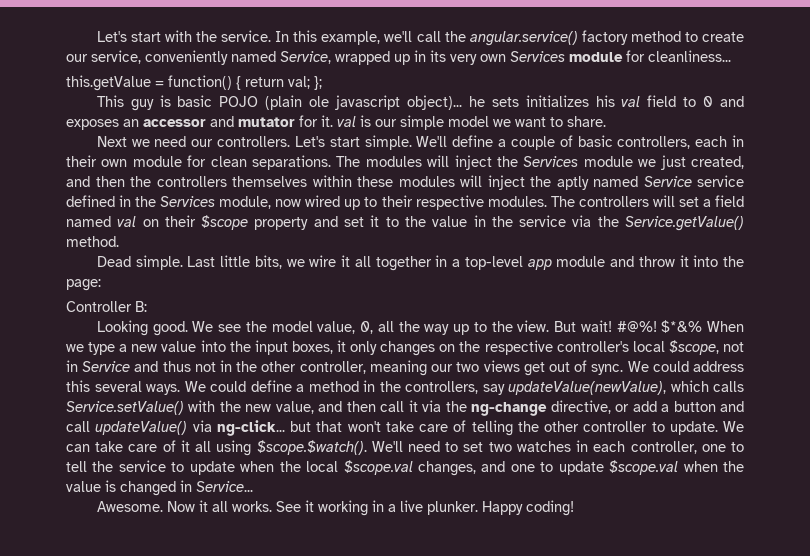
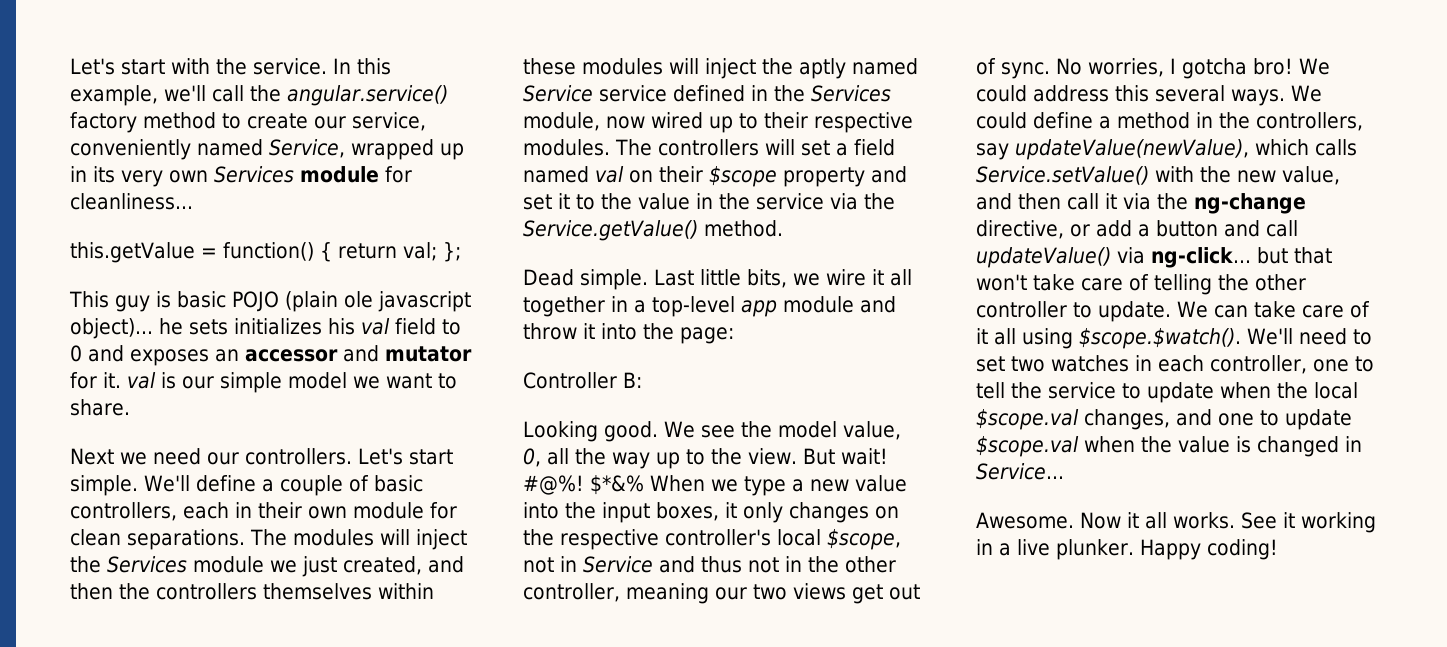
(624, 369) none -> [1056,58,1293,79] No worries, I gotcha bro!

